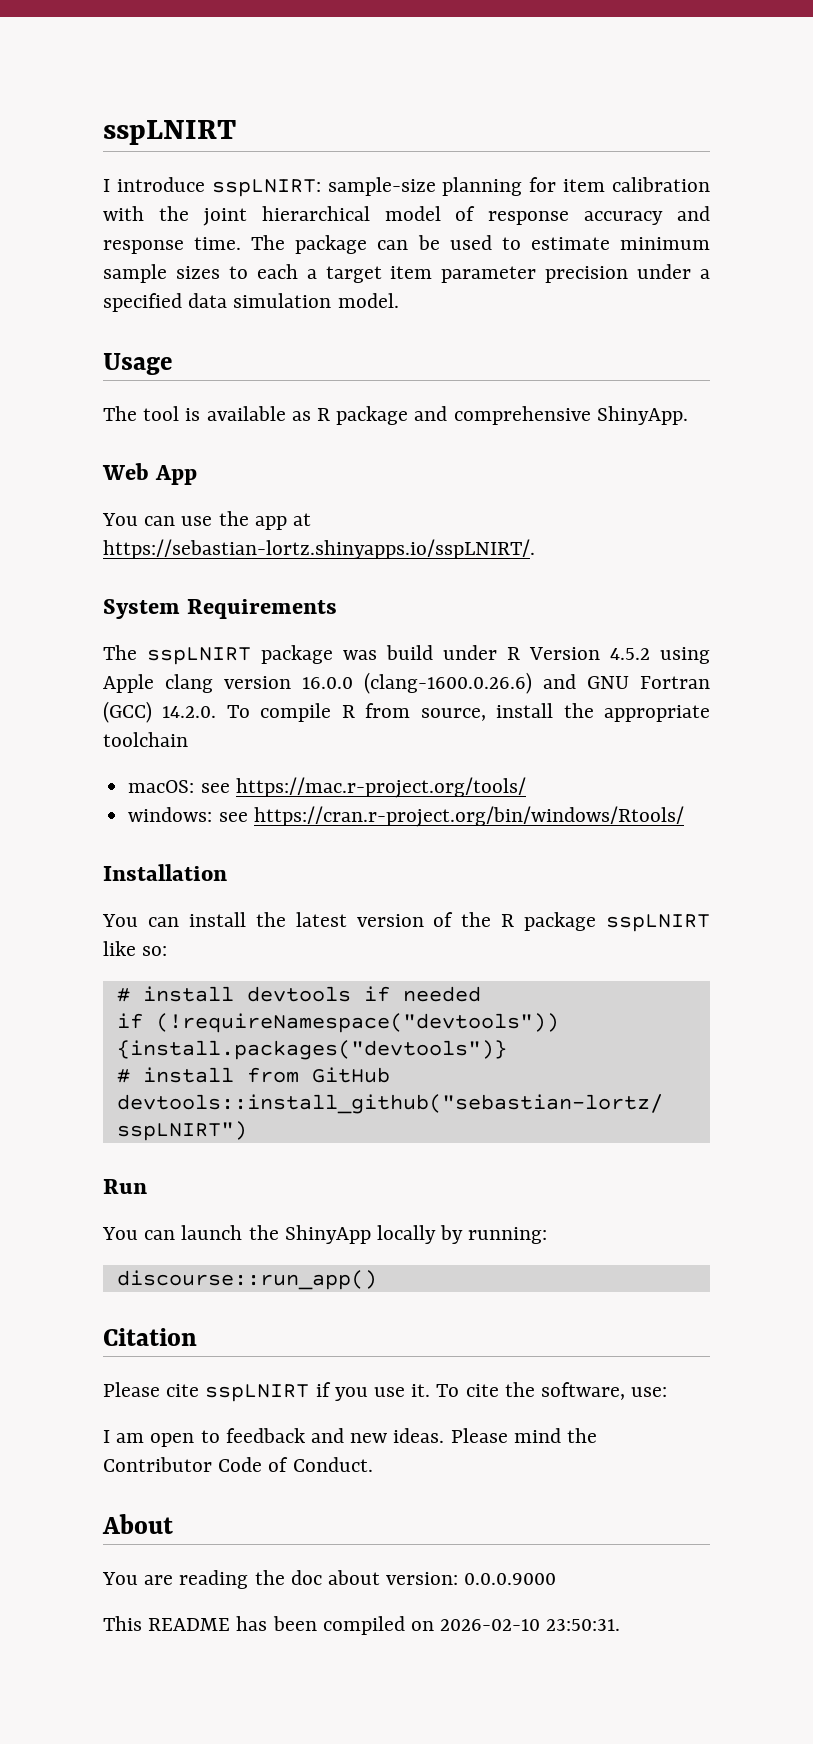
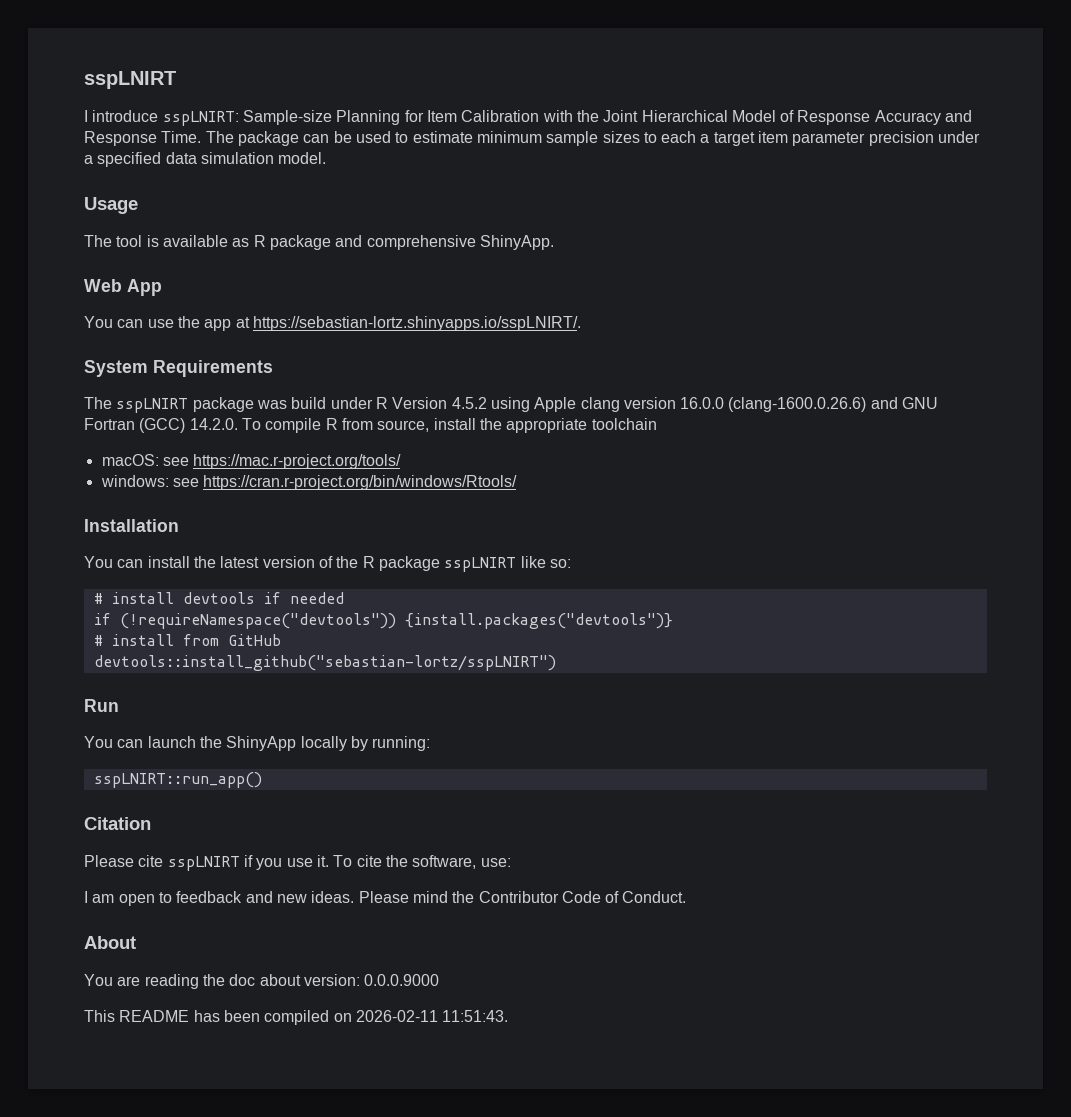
[327,177,710,196] [103,206,710,226] [103,237,242,254] sample-size planning for item calibration with the joint hierarchical model of response accuracy and response time. -> [242,110,973,125] [84,131,202,146] Sample-size Planning for Item Calibration with the Joint Hierarchical Model of Response Accuracy and Response Time.
[116,1270,377,1290] discourse::run_app() -> [93,772,262,788] sspLNIRT::run_app()
[440,1619,621,1631] 2026-02-10 23:50:31. -> [355,1010,509,1022] 2026-02-11 11:51:43.

